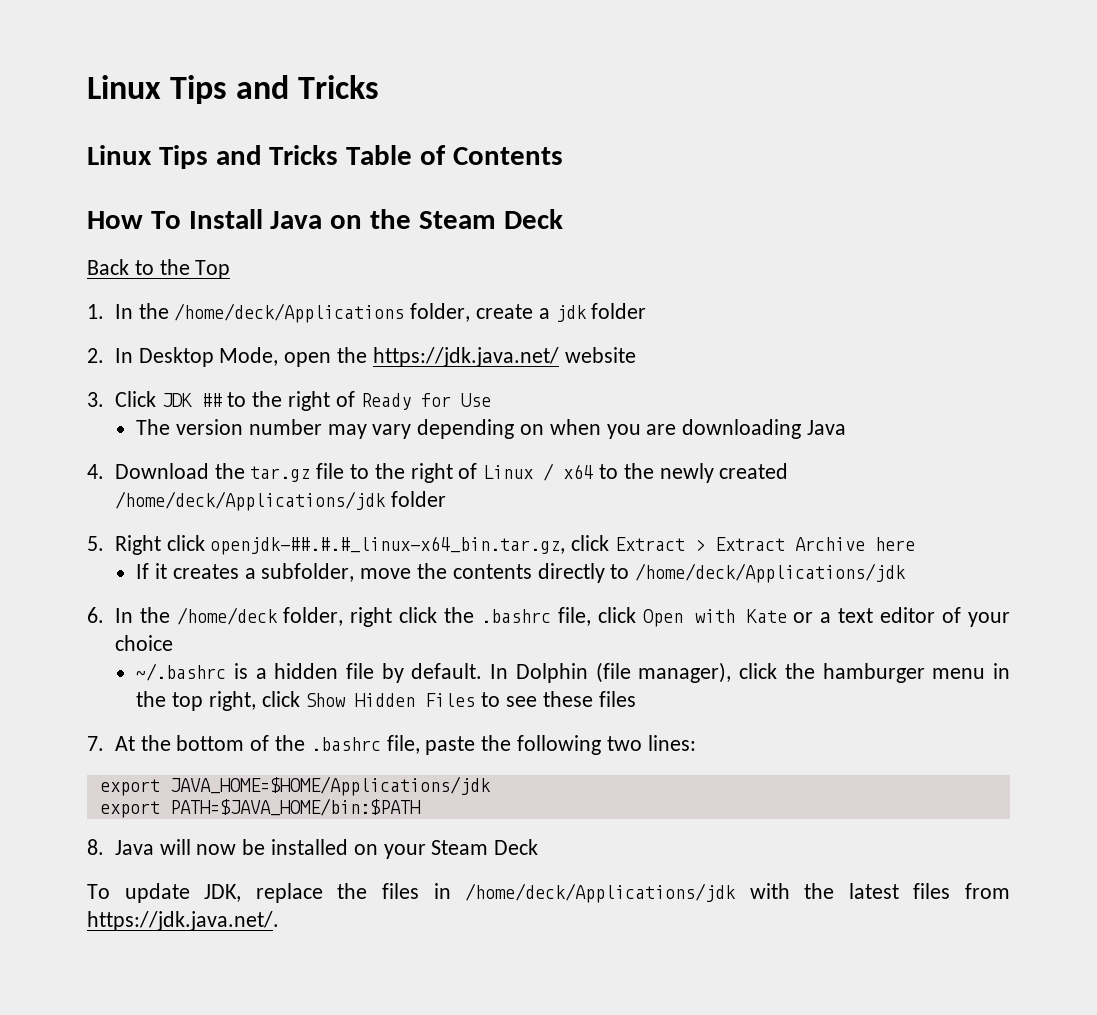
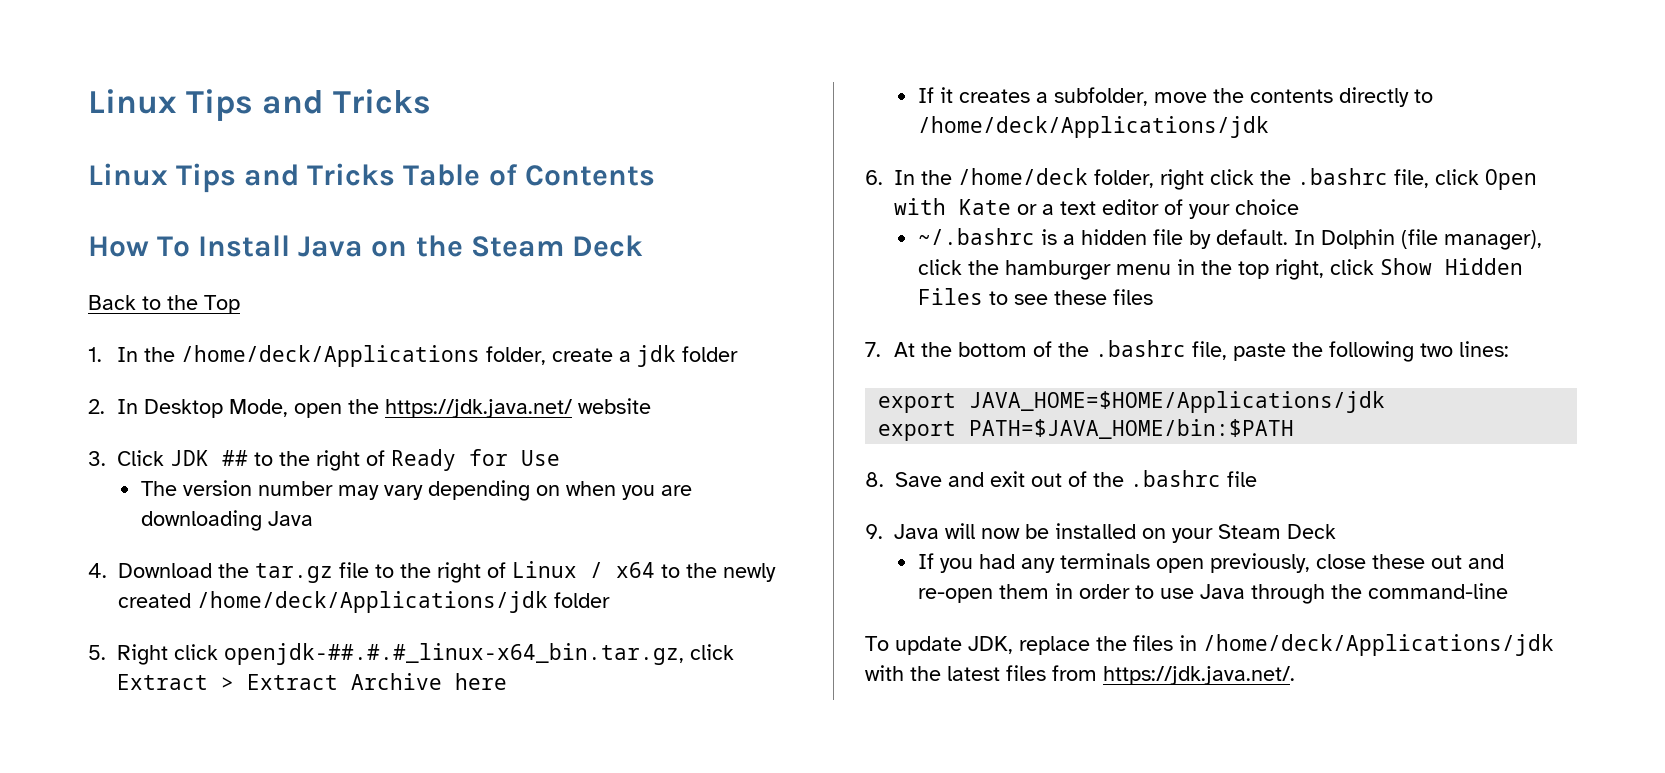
(104, 847) none -> [895,470,1257,487] [865,524,883,539] Save and exit out of the .bashrc file // 9.
(539, 847) none -> [918,553,1505,573] [918,583,1509,604] // If you had any terminals open previously, close these out and re-open them in order to use Java through the command-line

